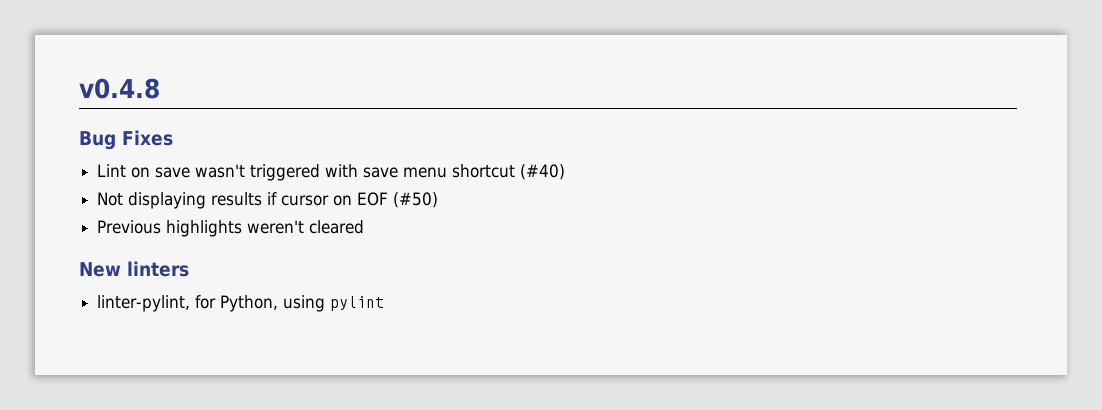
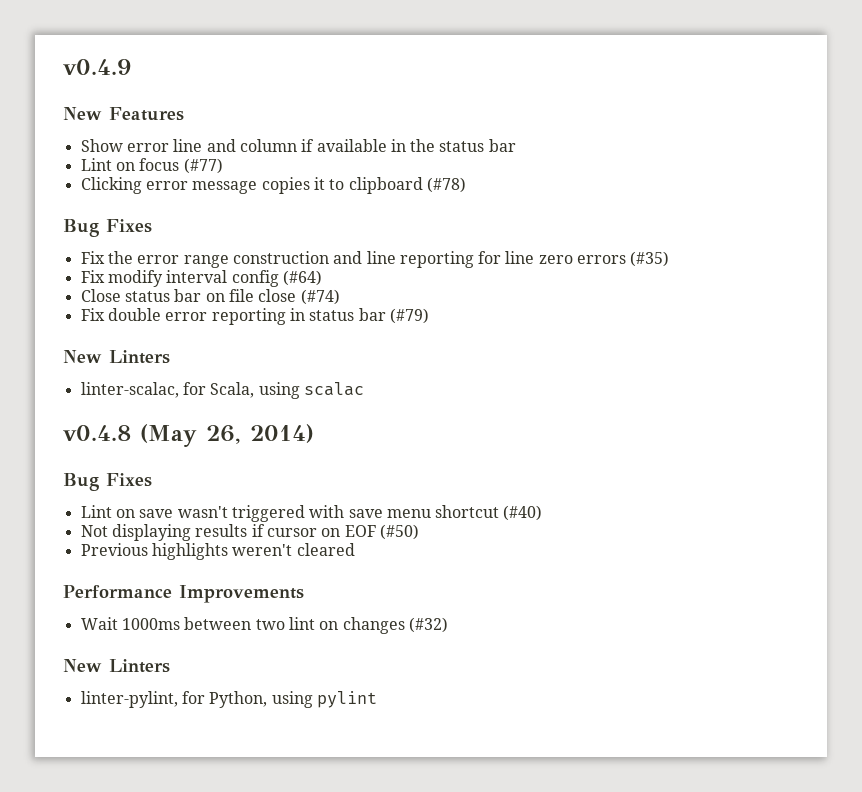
[79,78,160,99] v0.4.8 -> [63,59,131,75] [63,107,184,121] [80,139,516,152] [80,158,223,174] [80,177,466,194] [63,219,152,237] [80,251,670,268] [80,270,322,287] [80,289,340,305] [80,308,429,325] [63,350,170,364] [80,382,364,399] [63,424,314,447] v0.4.9 // New Features // Show error line and column if available in the status bar // Lint on focus (#77) // Clicking error message copies it to clipboard (#78) // Bug Fixes // Fix the error range construction and line reporting for line zero errors (#35) // Fix modify interval config (#64) // Close status bar on file close (#74) // Fix double error reporting in status bar (#79) // New Linters // linter-scalac, for Scala, using scalac // v0.4.8 (May 26, 2014)
[79,261,189,277] // New linters -> [63,585,304,603] [80,617,448,634] [63,659,170,673] // Performance Improvements // Wait 1000ms between two lint on changes (#32) // New Linters

